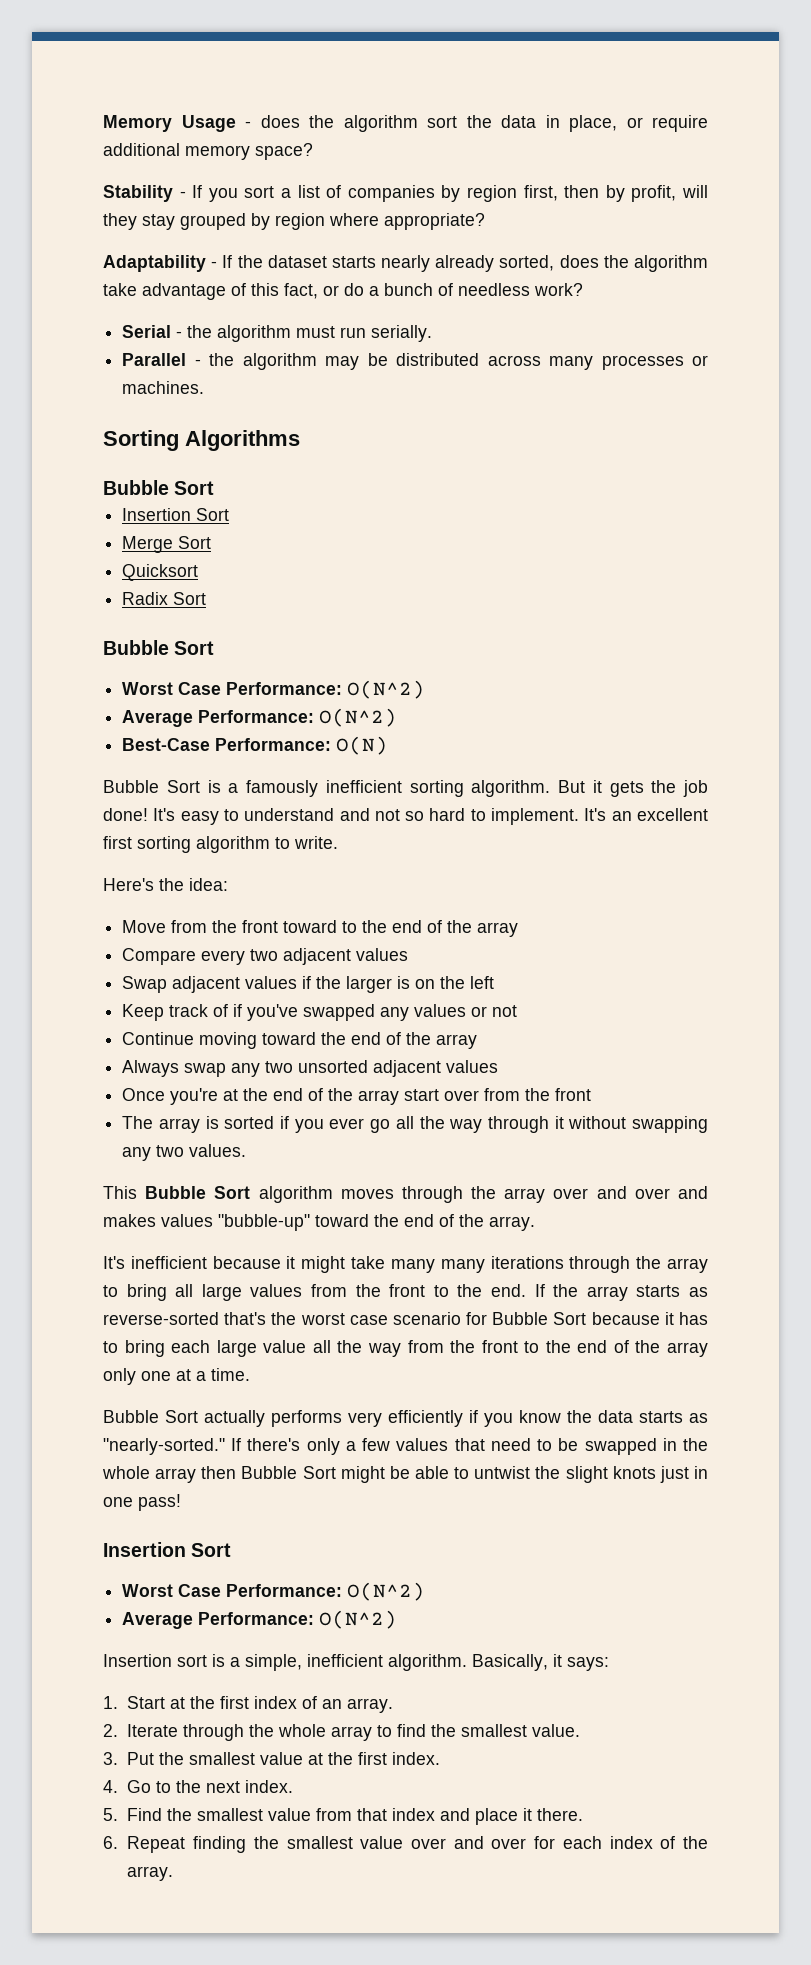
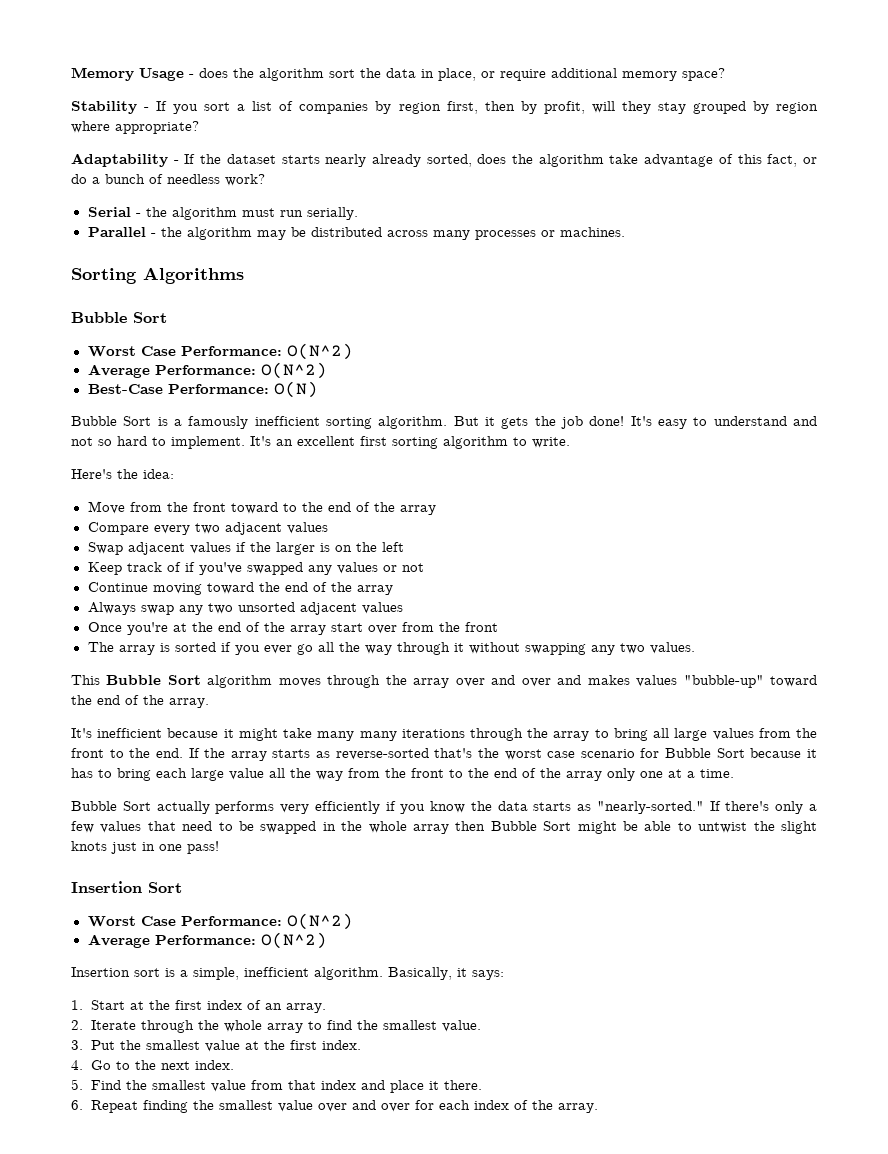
[122,508,230,521] [122,536,212,553] [122,564,199,581] [122,592,207,605] [103,640,215,655] // Insertion Sort // Merge Sort // Quicksort // Radix Sort // Bubble Sort -> (167, 317) none

